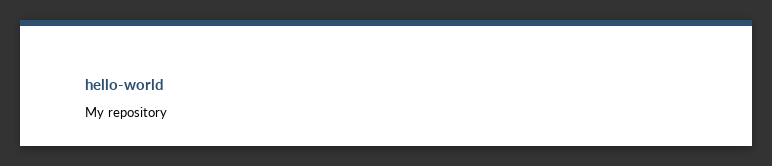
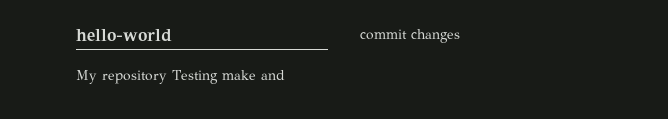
(167, 113) none -> [172,70,285,84] [360,29,460,43] Testing make and commit changes

